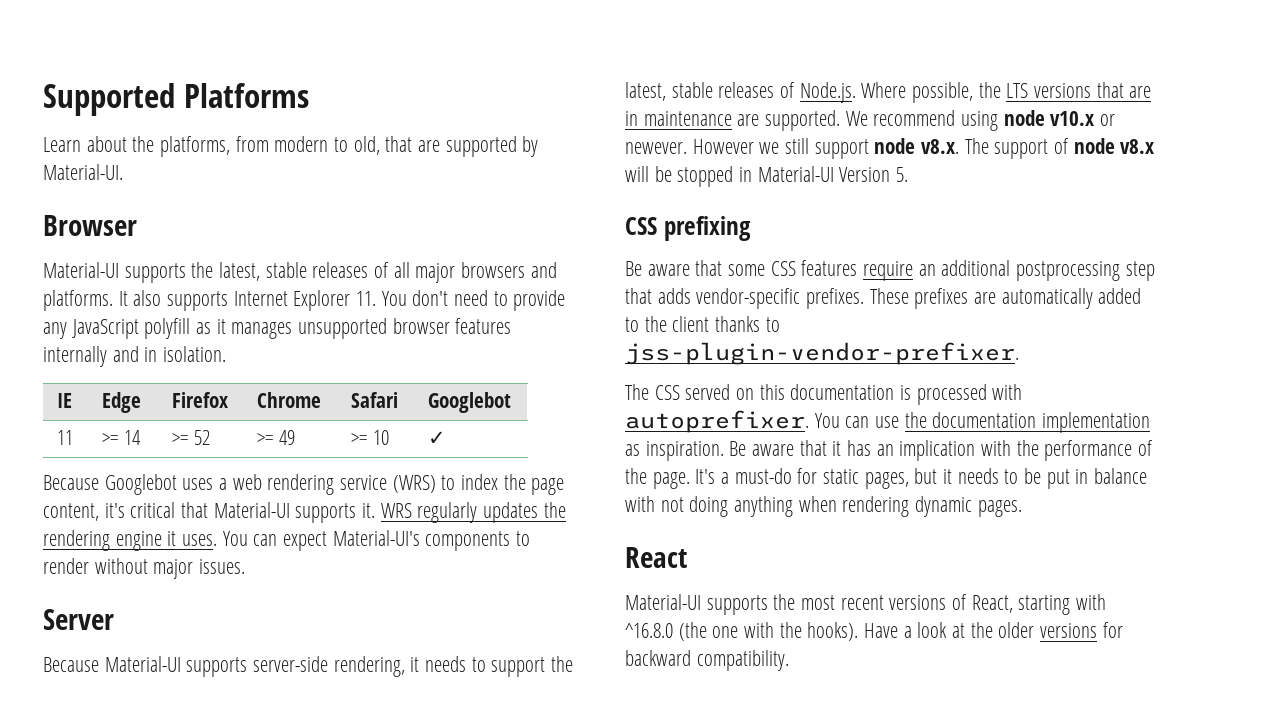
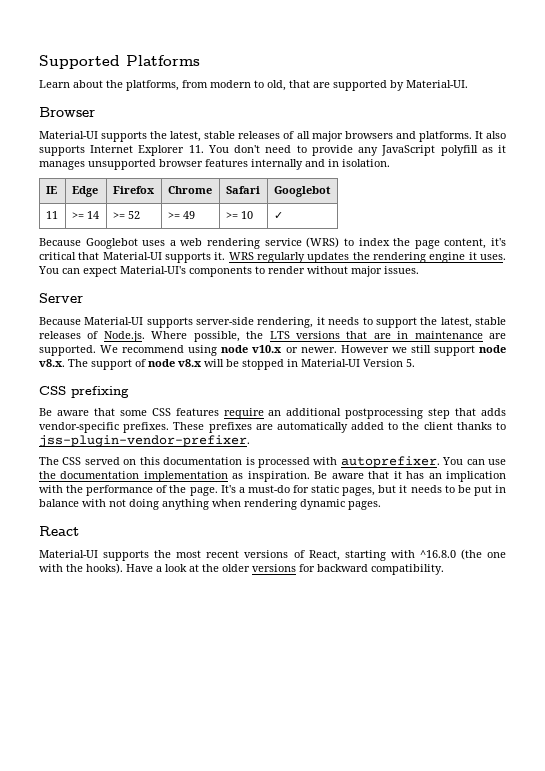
[625,142,687,154] newever. -> [300,347,337,353] newer.

